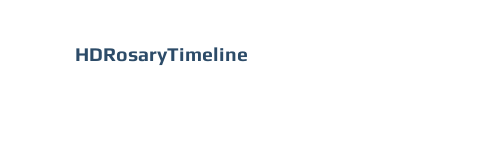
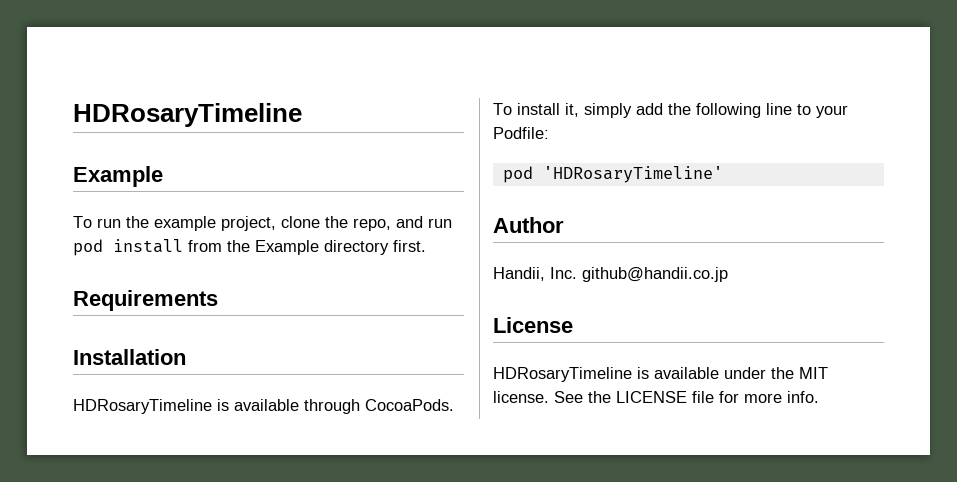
[75,47,248,66] HDRosaryTimeline -> [73,103,302,127] [73,166,163,187] [73,216,452,231] [73,239,426,256] [73,290,218,311] [73,349,186,365] [73,399,454,414] [493,103,848,118] [493,127,549,139] [502,166,723,183] [493,217,564,233] [493,267,728,282] [493,317,573,333] [493,367,828,382] [493,391,819,403] HDRosaryTimeline // Example // To run the example project, clone the repo, and run pod install from the Example directory first. // Requirements // Installation // HDRosaryTimeline is available through CocoaPods. To install it, simply add the following line to your Podfile: // pod 'HDRosaryTimeline' // Author // Handii, Inc. github@handii.co.jp // License // HDRosaryTimeline is available under the MIT license. See the LICENSE file for more info.

